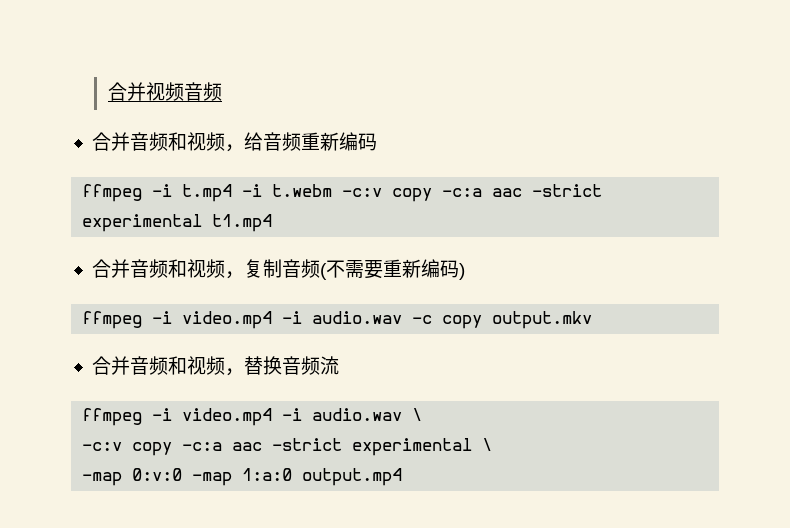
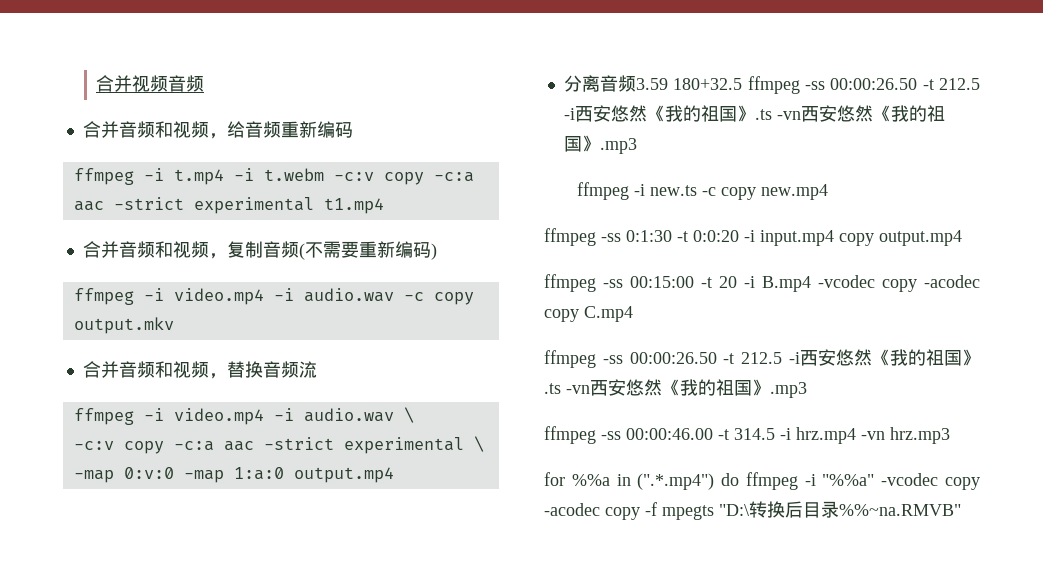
(403, 477) none -> [563,75,980,94] [563,105,945,122] [563,135,637,154] [577,182,829,200] [544,228,962,246] [544,274,980,292] [544,306,633,322] [544,349,980,368] [544,379,807,398] [544,426,950,444] [544,472,980,490] [544,501,961,520] // 分离音频3.59 180+32.5 ffmpeg -ss 00:00:26.50 -t 212.5 -i西安悠然《我的祖国》.ts -vn西安悠然《我的祖国》.mp3 // ffmpeg -i new.ts -c copy new.mp4 // ffmpeg -ss 0:1:30 -t 0:0:20 -i input.mp4 copy output.mp4 // ffmpeg -ss 00:15:00 -t 20 -i B.mp4 -vcodec copy -acodec copy C.mp4 // ffmpeg -ss 00:00:26.50 -t 212.5 -i西安悠然《我的祖国》.ts -vn西安悠然《我的祖国》.mp3 // ffmpeg -ss 00:00:46.00 -t 314.5 -i hrz.mp4 -vn hrz.mp3 // for %%a in (".*.mp4") do ffmpeg -i "%%a" -vcodec copy -acodec copy -f mpegts "D:\转换后目录%%~na.RMVB"

